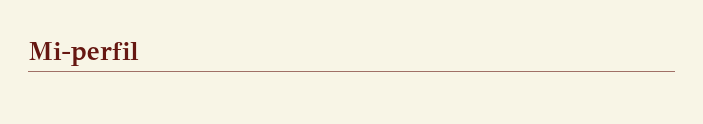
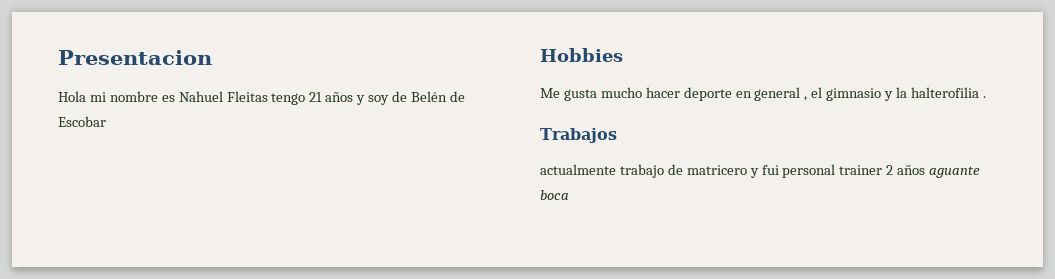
[28,42,139,66] Mi-perfil -> [58,50,212,65] [58,91,465,105] [58,116,106,127] [540,48,623,62] [540,87,986,101] [540,128,617,143] [540,164,981,178] [540,190,569,200] Presentacion // Hola mi nombre es Nahuel Fleitas tengo 21 años y soy de Belén de Escobar // Hobbies // Me gusta mucho hacer deporte en general , el gimnasio y la halterofilia . // Trabajos // actualmente trabajo de matricero y fui personal trainer 2 años aguante boca

